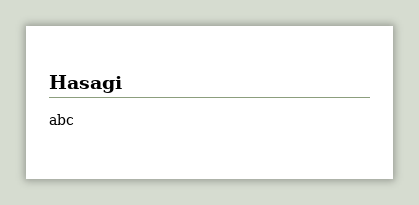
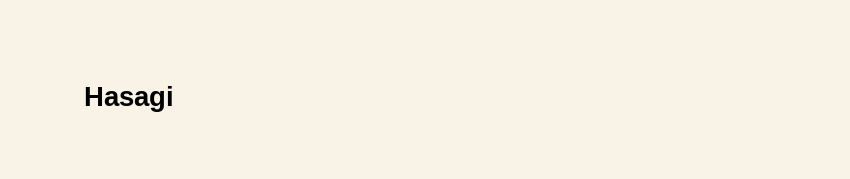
[49,114,74,125] // abc -> (174, 99) none

